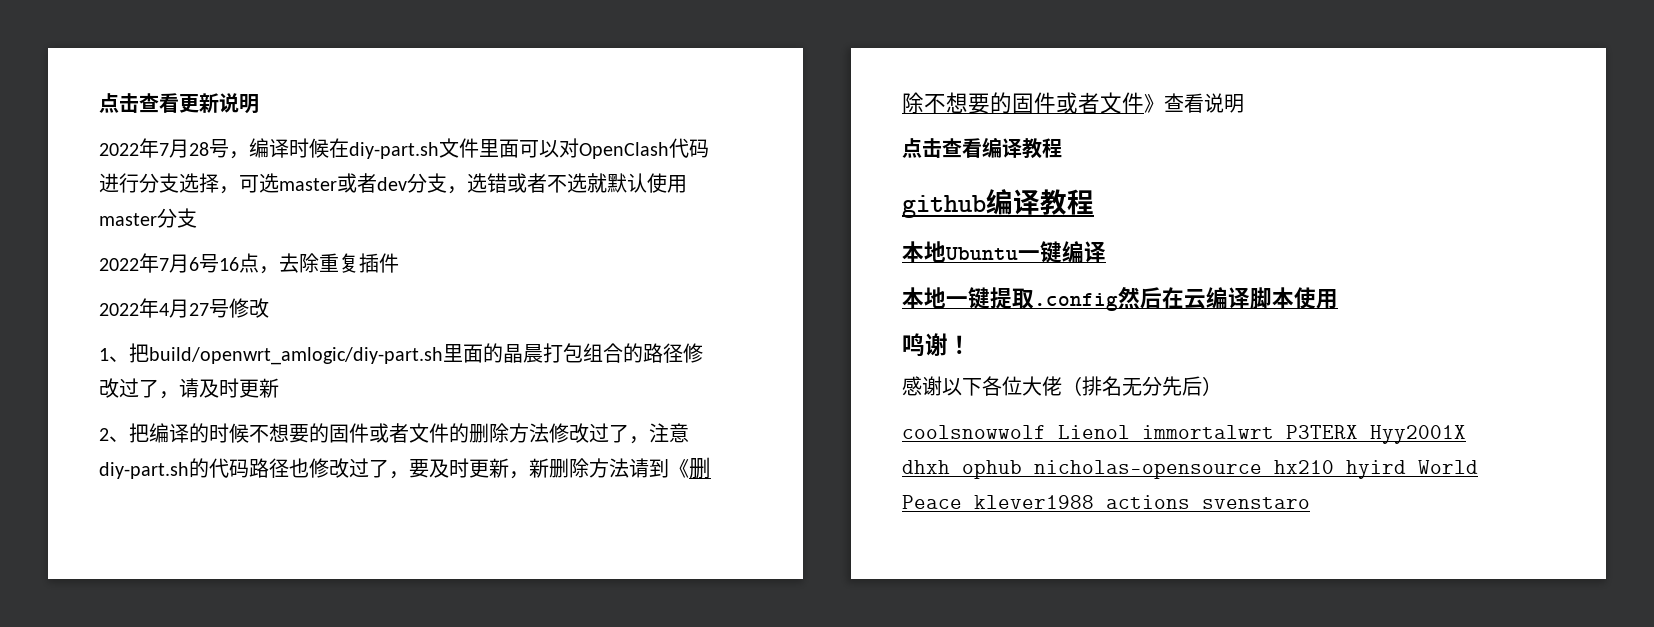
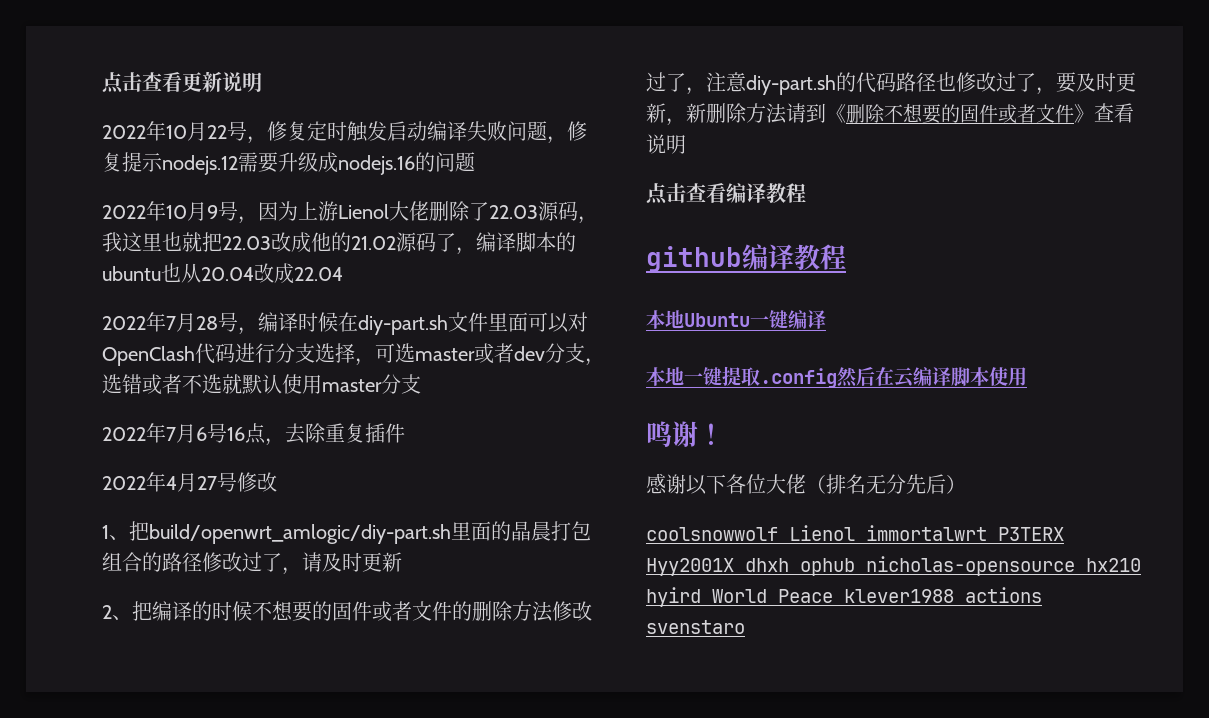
(259, 104) none -> [102,121,587,144] [102,152,475,175] [102,201,598,224] [102,232,576,255] [102,263,343,284] // 2022年10月22号，修复定时触发启动编译失败问题，修复提示nodejs.12需要升级成nodejs.16的问题 // 2022年10月9号，因为上游Lienol大佬删除了22.03源码，我这里也就把22.03改成他的21.02源码了，编译脚本的ubuntu也从20.04改成22.04

